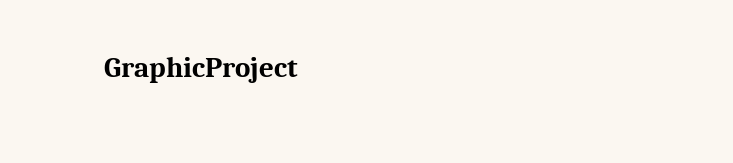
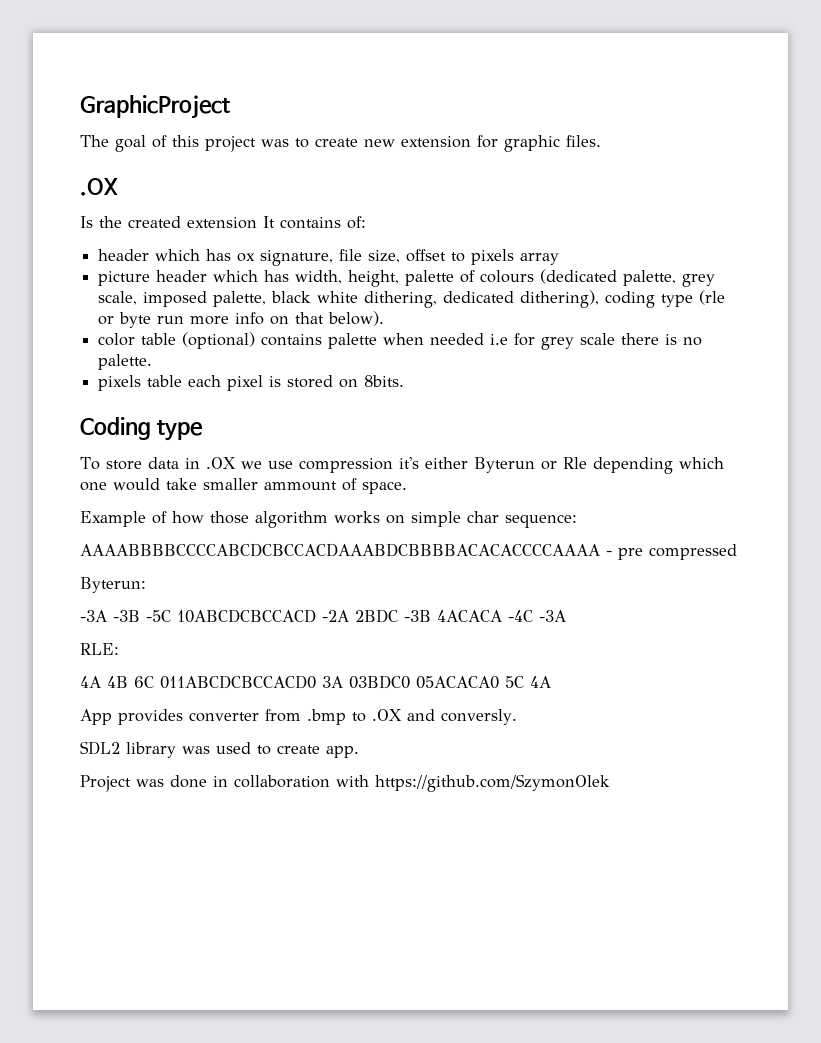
(298, 69) none -> [80,135,601,152] [80,178,118,196] [80,216,366,229] [98,249,560,266] [98,269,716,287] [98,290,726,308] [98,311,385,328] [98,332,703,350] [98,354,153,370] [98,375,405,391] [80,417,203,441] [80,457,724,474] [80,478,407,494] [80,511,577,528] [80,543,737,560] [80,577,146,593] [80,609,566,623] [80,643,119,655] [80,675,551,689] [80,709,517,725] [80,741,359,758] [80,774,610,792] // The goal of this project was to create new extension for graphic files. // .OX // Is the created extension It contains of: // header which has ox signature, file size, offset to pixels array // picture header which has width, height, palette of colours (dedicated palette, grey scale, imposed palette, black white dithering, dedicated dithering), coding type (rle or byte run more info on that below). // color table (optional) contains palette when needed i.e for grey scale there is no palette. // pixels table each pixel is stored on 8bits. // Coding type // To store data in .OX we use compression it's either Byterun or Rle depending which one would take smaller ammount of space. // Example of how those algorithm works on simple char sequence: // AAAABBBBCCCCABCDCBCCACDAAABDCBBBBACACACCCCAAAA - pre compressed // Byterun: // -3A -3B -5C 10ABCDCBCCACD -2A 2BDC -3B 4ACACA -4C -3A // RLE: // 4A 4B 6C 011ABCDCBCCACD0 3A 03BDC0 05ACACA0 5C 4A // App provides converter from .bmp to .OX and conversly. // SDL2 library was used to create app. // Project was done in collaboration with https://github.com/SzymonOlek

